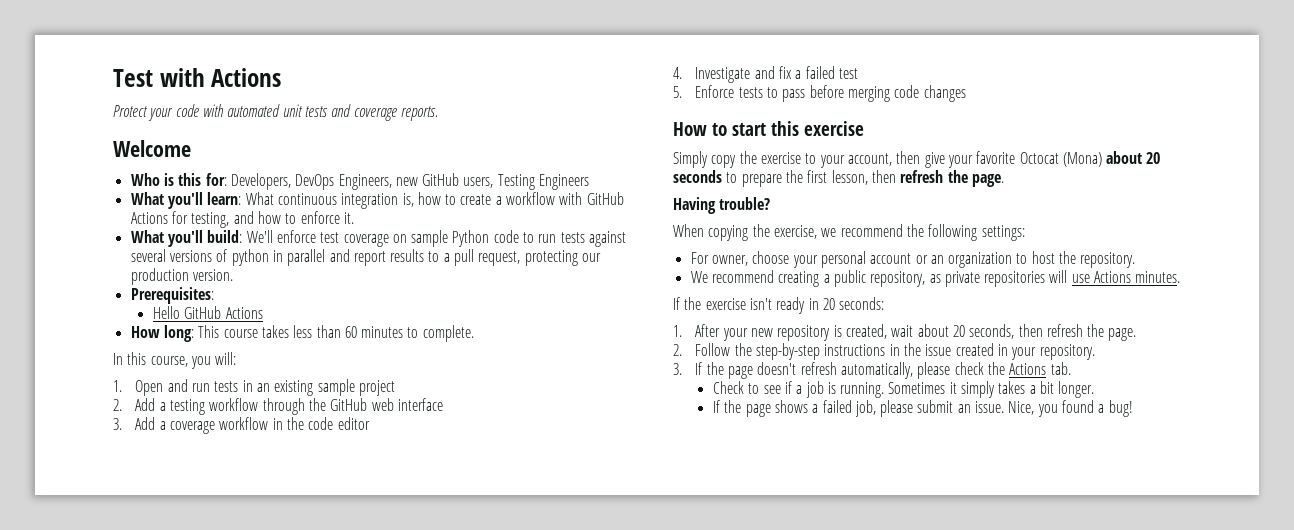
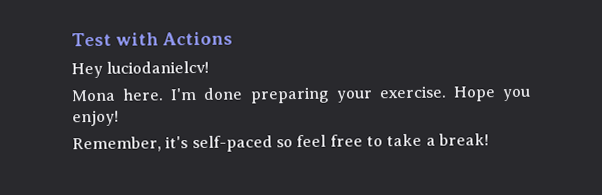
[113,104,438,121] [113,140,191,157] [130,173,590,190] [130,192,624,209] [130,211,354,228] [130,230,627,247] [130,249,602,266] [130,268,233,285] [130,287,214,304] [152,306,263,319] [130,325,474,342] [113,352,237,369] [113,379,395,396] [113,398,443,415] [113,417,370,434] [673,66,858,83] [673,85,966,102] [673,121,864,136] [673,151,1161,168] [673,170,1004,187] [673,197,771,214] [673,224,1025,241] [690,251,1136,268] [690,270,1181,287] [673,297,885,314] [673,324,1137,341] [673,343,1095,360] [673,362,1071,379] [712,381,1095,398] [712,400,1133,417] Protect your code with automated unit tests and coverage reports. // Welcome // Who is this for: Developers, DevOps Engineers, new GitHub users, Testing Engineers // What you'll learn: What continuous integration is, how to create a workflow with GitHub Actions for testing, and how to enforce it. // What you'll build: We'll enforce test coverage on sample Python code to run tests against several versions of python in parallel and report results to a pull request, protecting our production version. // Prerequisites: // Hello GitHub Actions // How long: This course takes less than 60 minutes to complete. // In this course, you will: // 1. Open and run tests in an existing sample project // 2. Add a testing workflow through the GitHub web interface // 3. Add a coverage workflow in the code editor // 4. Investigate and fix a failed test // 5. Enforce tests to pass before merging code changes // How to start this exercise // Simply copy the exercise to your account, then give your favorite Octocat (Mona) about 20 seconds to prepare the first lesson, then refresh the page. // Having trouble? // When copying the exercise, we recommend the following settings: // For owner, choose your personal account or an organization to host the repository. // We recommend creating a public repository, as private repositories will use Actions minutes. // If the exercise isn't ready in 20 seconds: // 1. After your new repository is created, wait about 20 seconds, then refresh the page. // 2. Follow the step-by-step instructions in the issue created in your repository. // 3. If the page doesn't refresh automatically, please check the Actions tab. // Check to see if a job is running. Sometimes it simply takes a bit longer. // If the page shows a failed job, please submit an issue. Nice, you found a bug! -> [71,60,210,79] [71,85,531,104] [72,109,119,127] [72,133,489,153] Hey luciodanielcv! // Mona here. I'm done preparing your exercise. Hope you enjoy! // Remember, it's self-paced so feel free to take a break!

